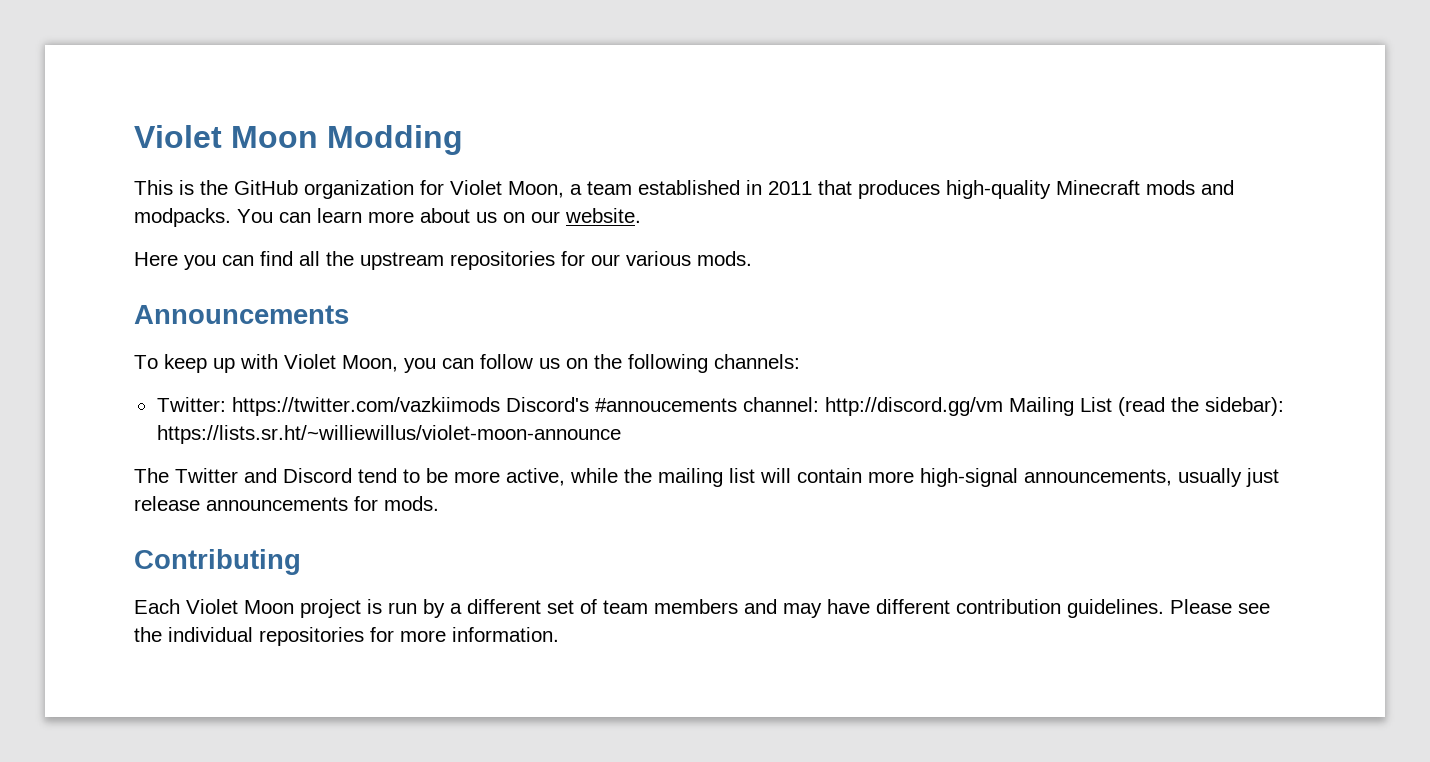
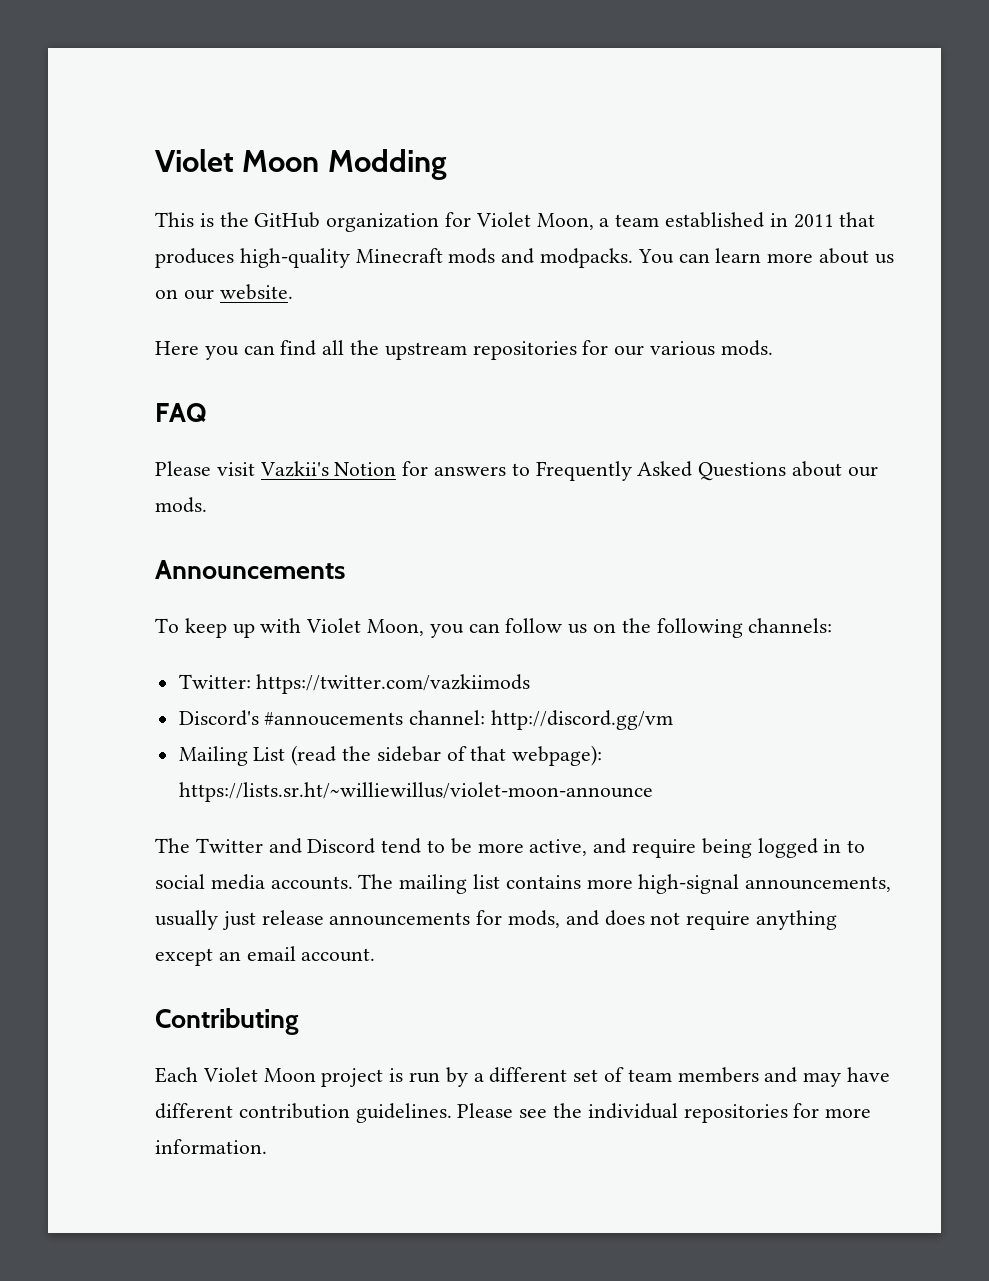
(752, 258) none -> [155,403,207,422] [155,461,878,481] [155,497,207,513] // FAQ // Please visit Vazkii's Notion for answers to Frequently Asked Questions about our mods.
(500, 406) none -> (531, 684) //
(1003, 406) none -> (674, 720) //
[1204,397,1284,416] sidebar): -> [376,745,603,766] sidebar of that webpage):
[570,468,862,487] while the mailing list will contain -> [593,838,866,858] [155,874,581,894] and require being logged in to social media accounts. The mailing list contains
[384,496,439,511] mods. -> [508,910,838,930] [155,946,376,966] mods, and does not require anything except an email account.

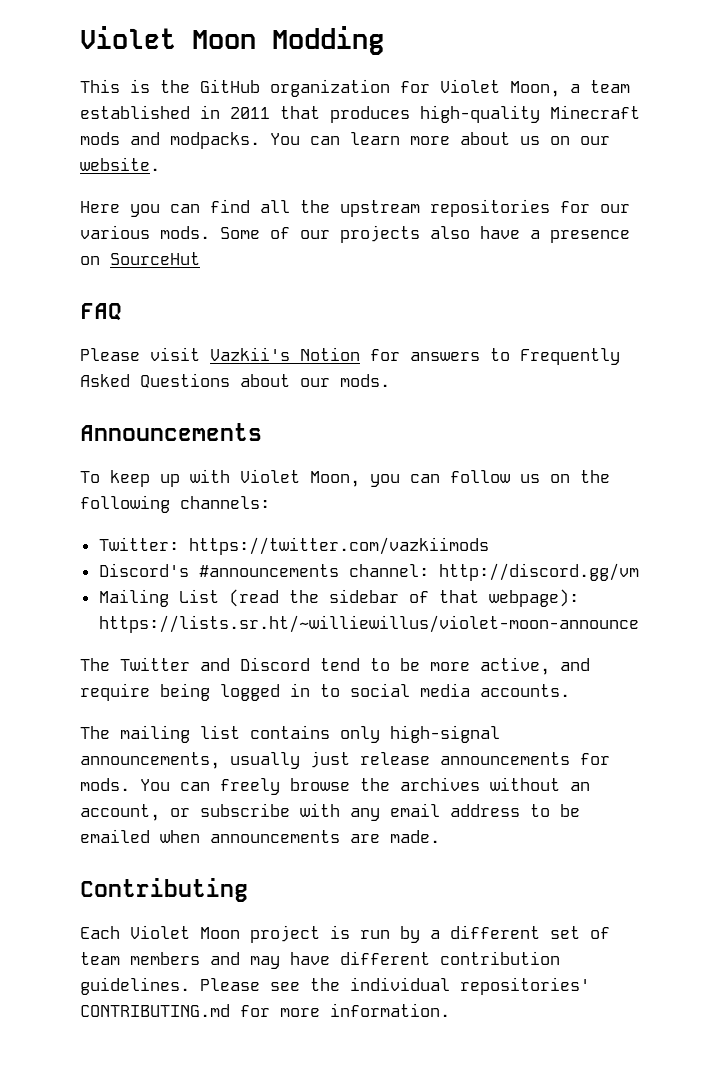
(773, 348) none -> [220,225,630,243] [80,252,200,265] Some of our projects also have a presence on SourceHut
[264,712,404,726] #annoucements -> [198,564,339,577] #announcements
(353, 883) none -> (570, 690) //
[586,879,633,889] more -> [340,726,380,743] only
[508,910,838,930] [155,946,376,966] mods, and does not require anything except an email account. -> [80,777,590,795] [80,803,580,821] [80,829,440,843] mods. You can freely browse the archives without an account, or subscribe with any email address to be emailed when announcements are made.
[683,1104,788,1123] repositories -> [460,977,590,995] [80,1004,230,1017] repositories' CONTRIBUTING.md

